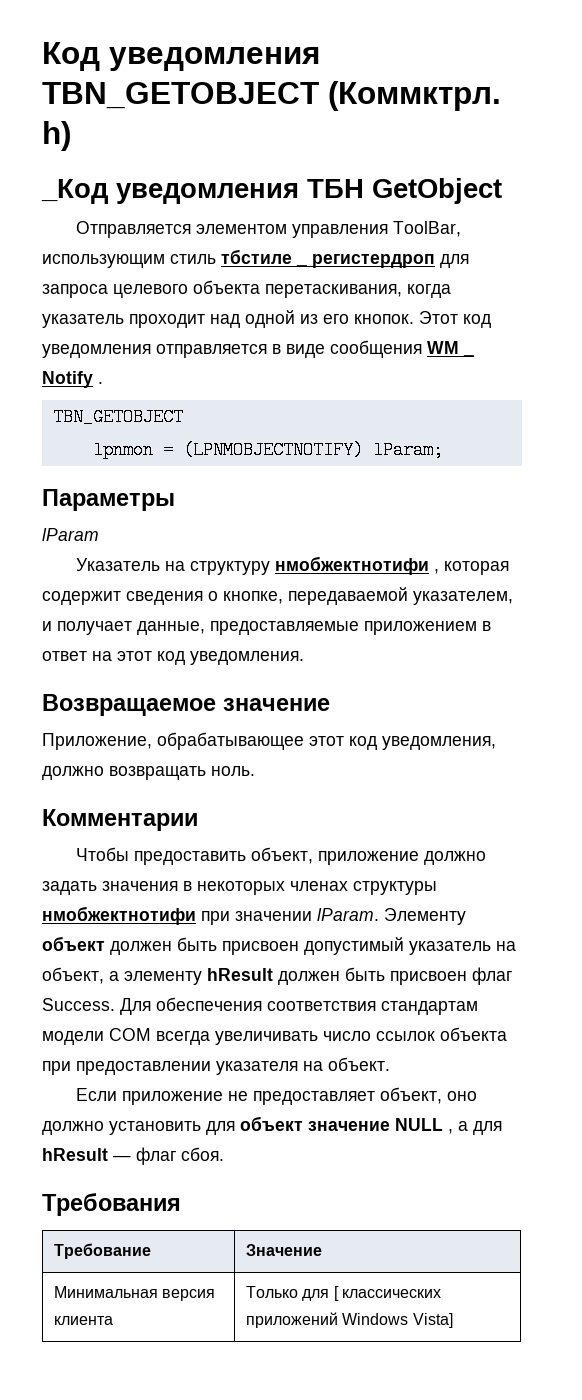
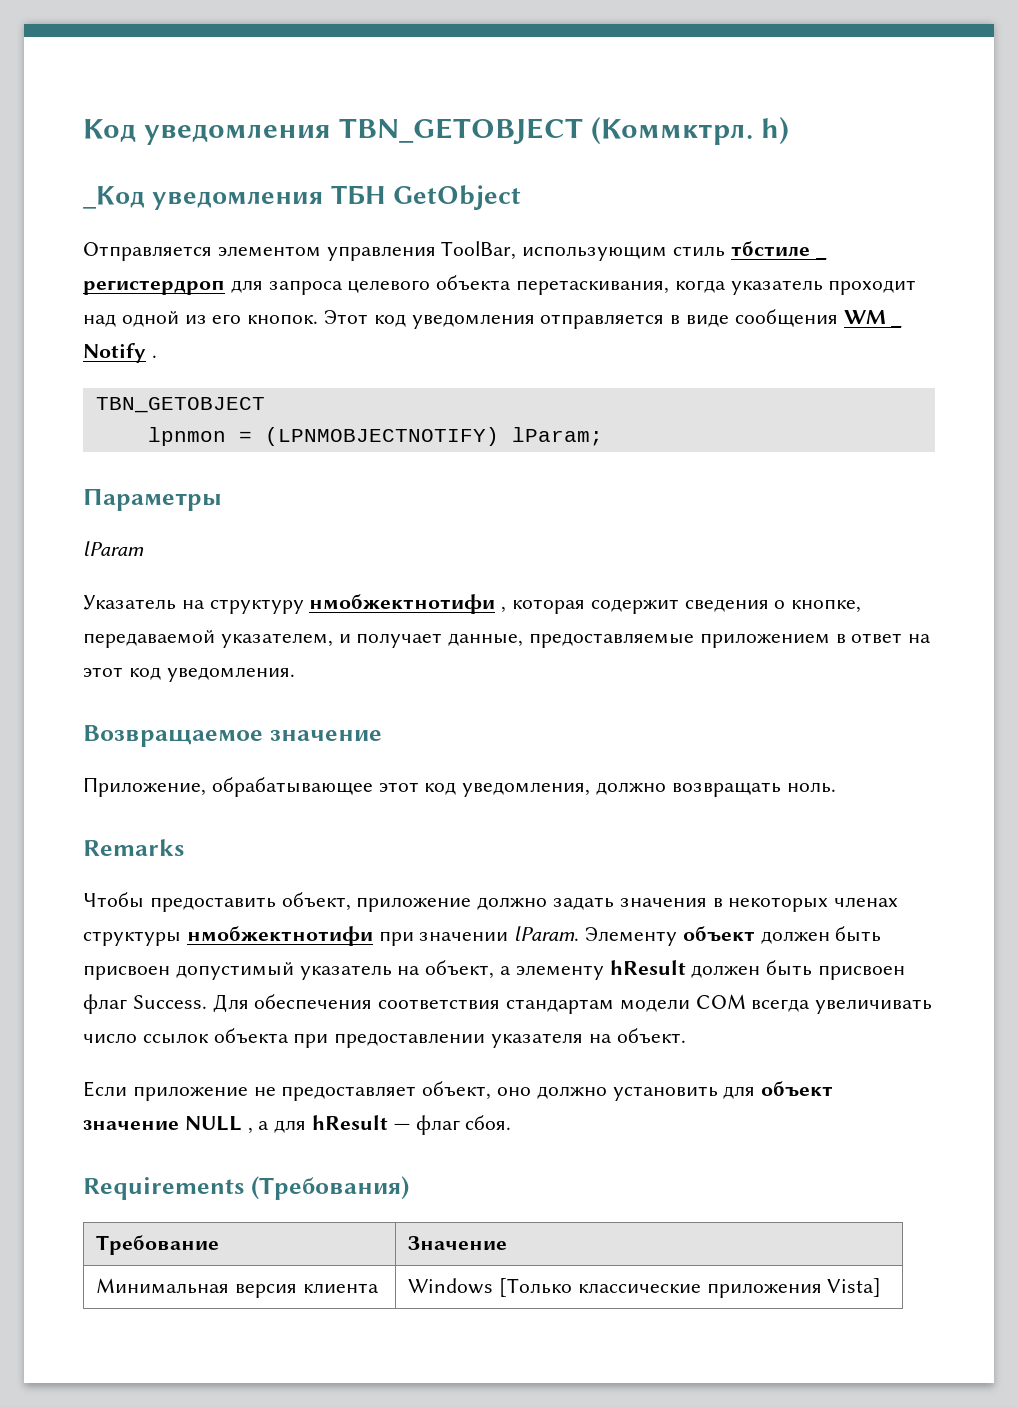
[42,809,198,831] Комментарии -> [83,839,184,856] Remarks
[42,1193,181,1216] Требования -> [83,1176,409,1200] Requirements (Требования)
[245,1286,441,1301] [245,1312,409,1328] Только для [ классических приложений Windows -> [408,1278,822,1298] Windows [Только классические приложения

